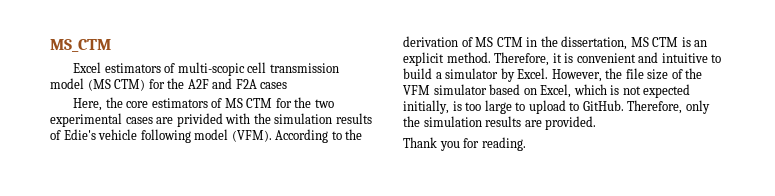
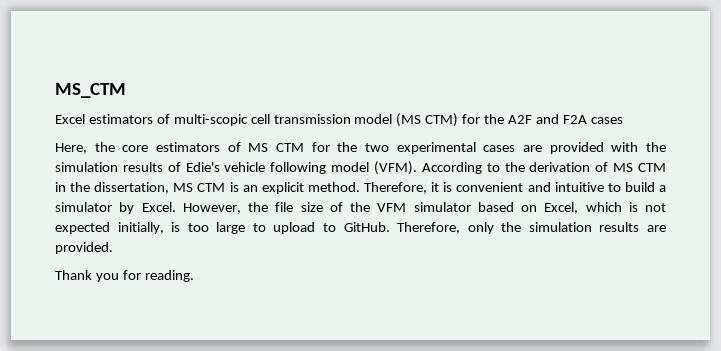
[176,113,223,127] privided -> [549,142,604,154] provided

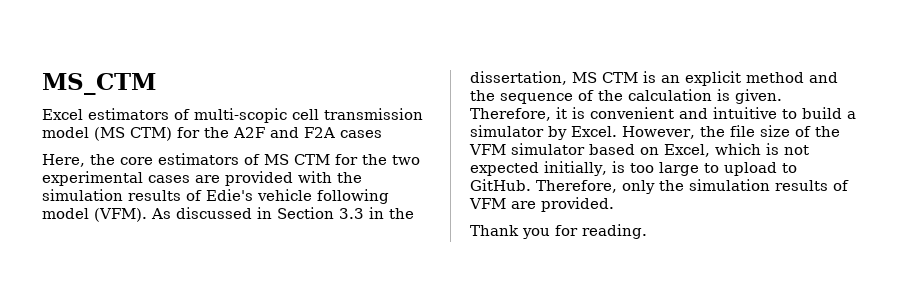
[421,162,667,174] According to the derivation of MS CTM -> [151,207,364,219] As discussed in Section 3.3
[307,182,360,192] method. -> [746,72,838,83] [470,89,782,104] method and the sequence of the calculation is given.
(640, 227) none -> [833,180,849,191] [469,198,506,209] of VFM

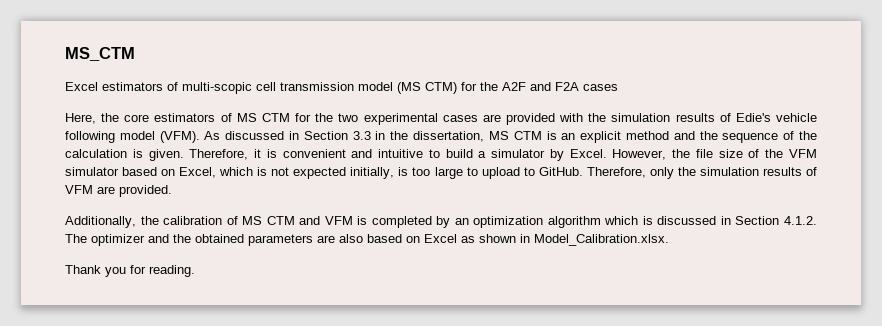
(614, 204) none -> [65,216,817,228] [65,234,669,246] // Additionally, the calibration of MS CTM and VFM is completed by an optimization algorithm which is discussed in Section 4.1.2. The optimizer and the obtained parameters are also based on Excel as shown in Model_Calibration.xlsx.

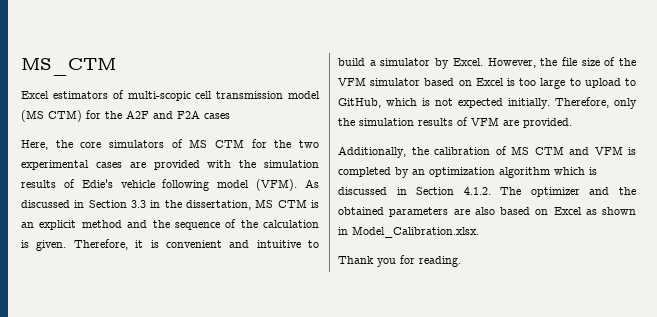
[154,113,216,122] estimators -> [109,140,164,148] simulators
[179,167,395,179] Excel, which is not expected initially, -> [475,78,504,86] Excel
[538,167,583,176] GitHub. -> [338,98,550,109] GitHub, which is not expected initially.

